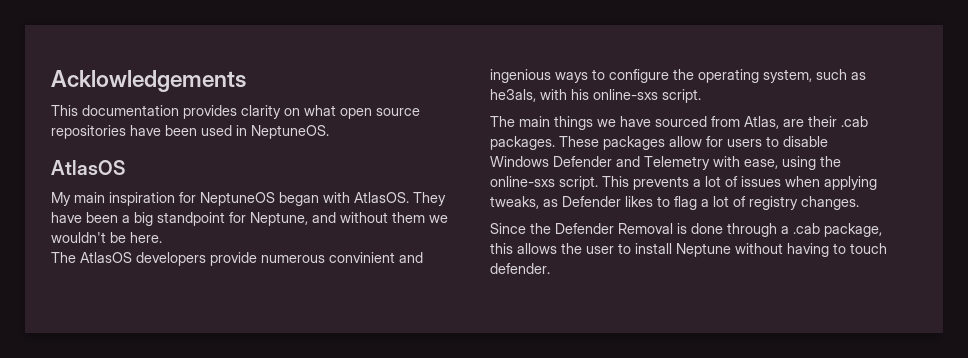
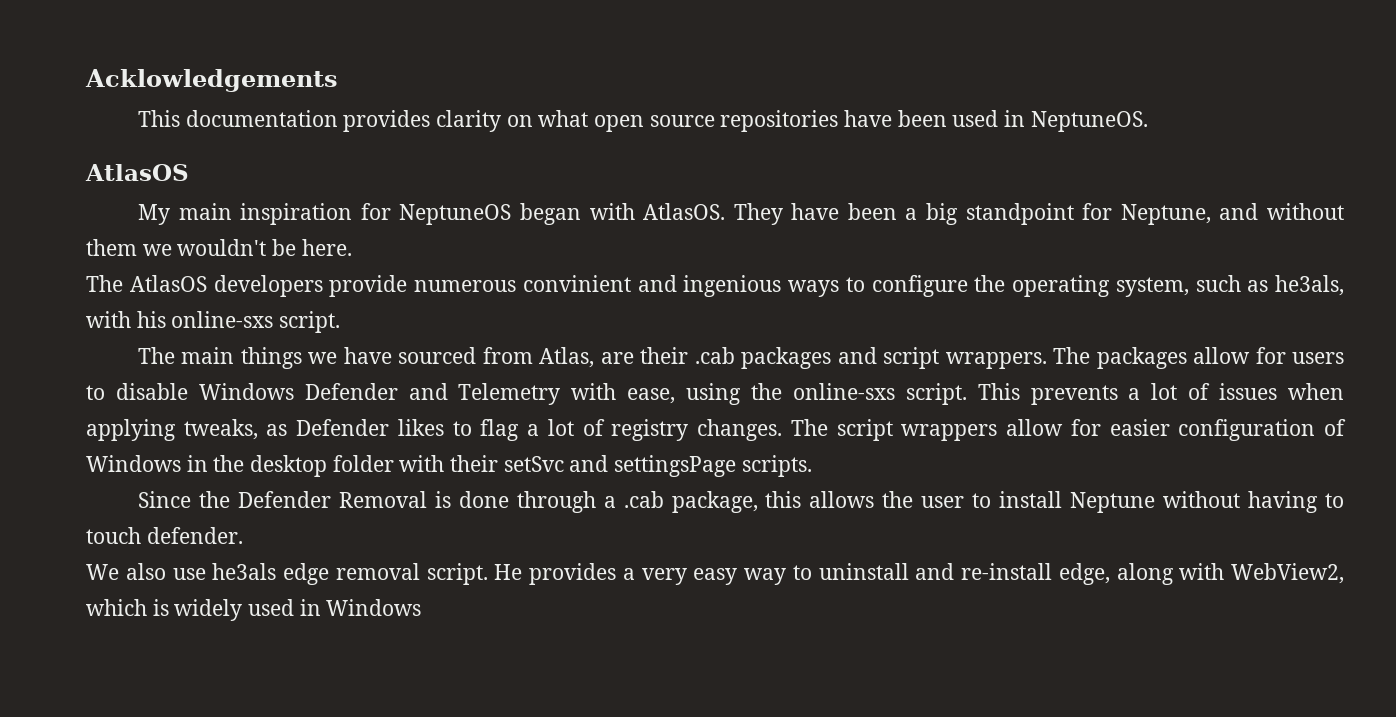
[490,136,599,150] packages. These -> [741,347,1091,369] packages and script wrappers. The
(859, 203) none -> [790,419,1346,441] [86,455,812,477] The script wrappers allow for easier configuration of Windows in the desktop folder with their setSvc and settingsPage scripts.
(550, 268) none -> [86,563,1344,585] [86,599,422,621] // We also use he3als edge removal script. He provides a very easy way to uninstall and re-install edge, along with WebView2, which is widely used in Windows

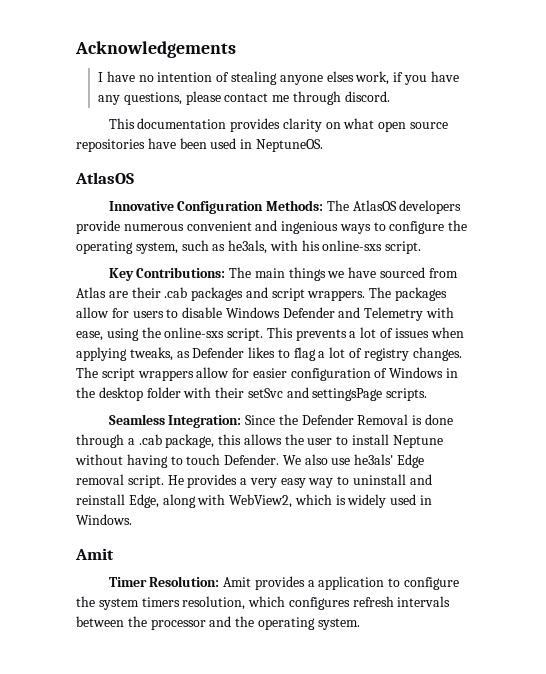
[85,69,338,92] Acklowledgements -> [75,41,236,58] [98,71,459,85] [98,91,390,105] Acknowledgements // I have no intention of stealing anyone elses work, if you have any questions, please contact me through discord.
[138,203,1344,225] [86,239,352,256] My main inspiration for NeptuneOS began with AtlasOS. They have been a big standpoint for Neptune, and without them we wouldn't be here. // -> [108,200,324,214] Innovative Configuration Methods:
[522,275,631,292] convinient -> [186,221,252,231] convenient
(341, 322) none -> [108,267,226,281] Key Contributions:
[539,347,595,368] Atlas, -> [76,287,106,298] Atlas
(812, 466) none -> [108,414,242,428] Seamless Integration:
[146,527,243,544] defender. // -> [224,454,280,465] Defender.
[212,563,329,585] he3als edge -> [354,454,425,468] he3als' Edge
[961,563,1110,585] re-install edge, -> [76,494,159,508] reinstall Edge,
[326,599,422,616] Windows -> [76,514,132,525] [75,548,114,560] [108,576,459,590] [76,596,451,610] [76,616,360,630] Windows. // Amit // Timer Resolution: Amit provides a application to configure the system timers resolution, which configures refresh intervals between the processor and the operating system.

